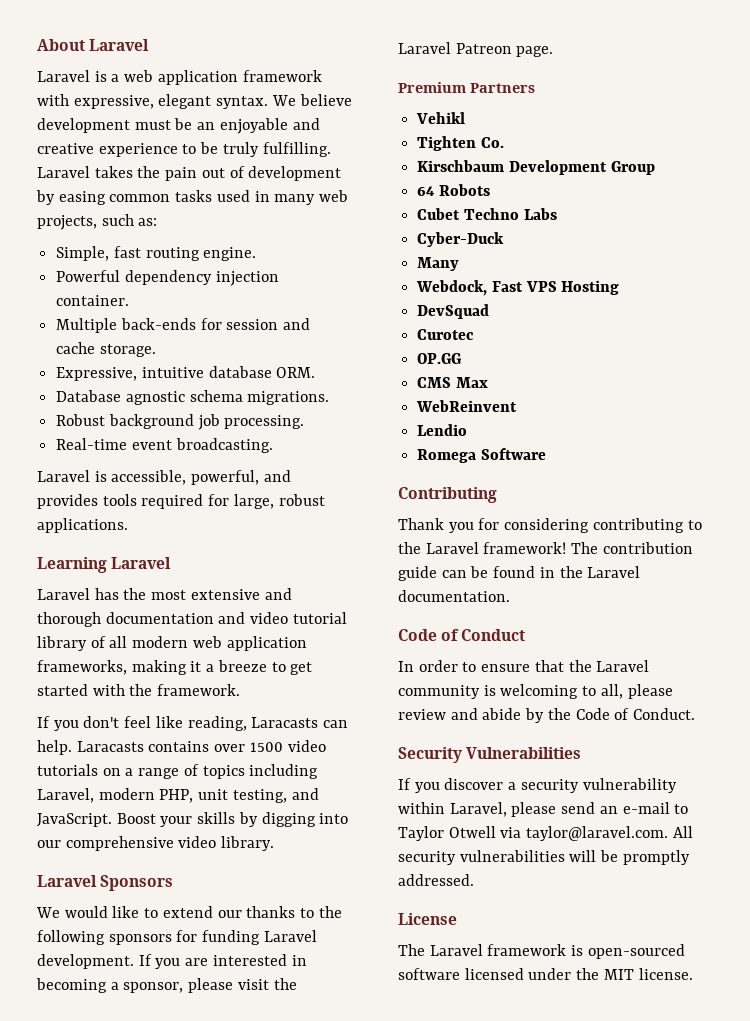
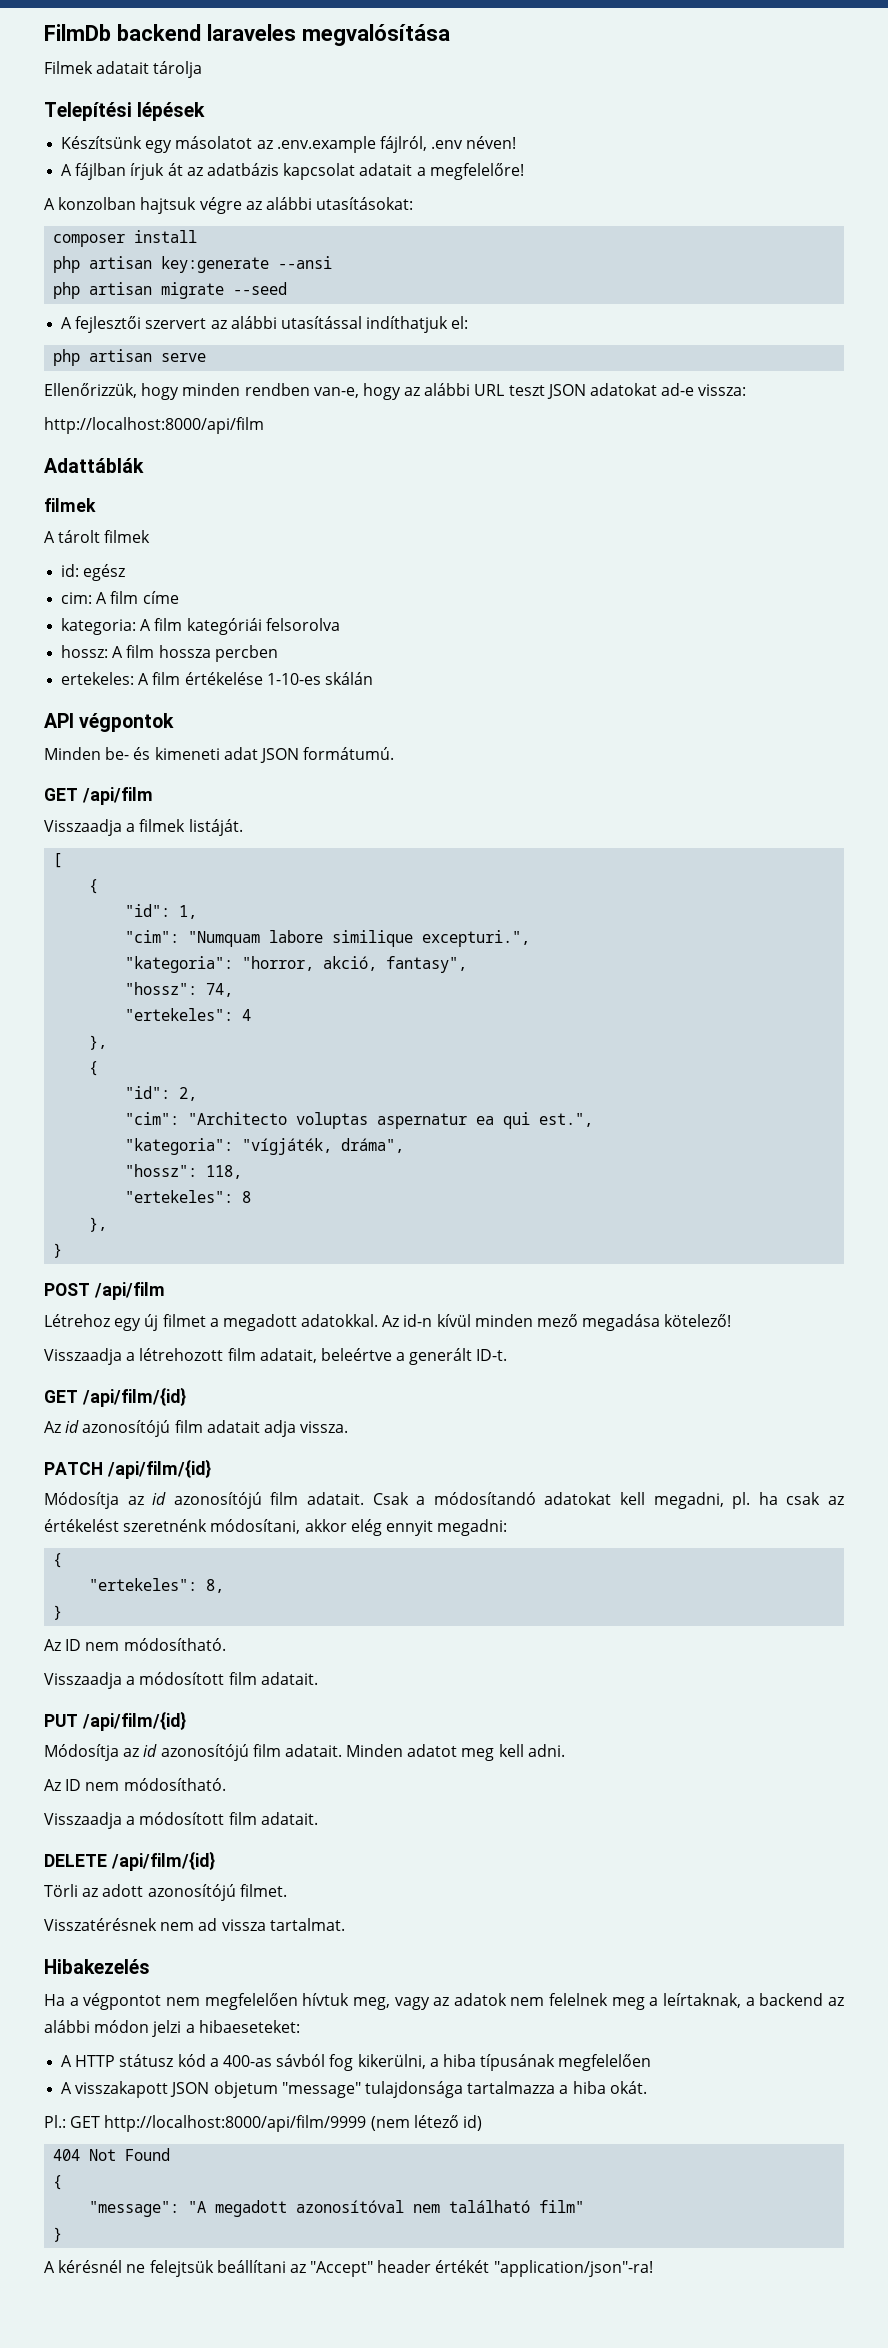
[37,39,150,51] [37,70,322,85] [37,94,352,109] [37,118,320,134] [37,142,331,157] [37,166,342,181] [36,190,349,205] [37,214,158,230] [56,246,257,261] [56,270,279,286] [56,295,130,306] [56,318,311,333] [56,342,156,357] [56,366,316,381] [56,390,330,405] [56,414,305,430] [56,438,273,453] [37,470,291,485] [37,494,325,509] [37,518,128,533] [37,557,172,573] [37,588,292,600] [37,612,347,627] [37,636,307,651] [37,660,313,675] [37,684,241,696] [37,716,349,731] [37,740,326,755] [37,764,319,779] [37,788,319,803] [37,812,349,827] [37,836,275,851] [37,875,174,891] [36,906,342,918] [37,930,317,945] [37,954,307,969] [36,978,297,993] [398,42,554,57] [398,82,535,93] [416,112,466,124] [417,136,504,151] [417,160,655,175] [417,184,490,196] [417,208,557,220] [417,232,505,247] [417,257,460,271] [416,280,620,296] [417,304,490,319] [417,329,474,340] [417,353,463,364] [417,377,488,388] [416,400,518,412] [417,424,468,436] [417,448,546,463] [398,487,497,503] [398,518,702,533] [398,542,693,554] [398,566,641,581] [398,590,510,602] [398,629,526,641] [398,660,650,672] [398,684,673,699] [398,708,696,723] [398,747,582,763] [398,778,677,793] [398,802,689,817] [398,826,693,841] [398,850,690,865] [398,874,474,886] [398,913,457,925] [398,944,685,959] [398,968,693,980] About Laravel // Laravel is a web application framework with expressive, elegant syntax. We believe development must be an enjoyable and creative experience to be truly fulfilling. Laravel takes the pain out of development by easing common tasks used in many web projects, such as: // Simple, fast routing engine. // Powerful dependency injection container. // Multiple back-ends for session and cache storage. // Expressive, intuitive database ORM. // Database agnostic schema migrations. // Robust background job processing. // Real-time event broadcasting. // Laravel is accessible, powerful, and provides tools required for large, robust applications. // Learning Laravel // Laravel has the most extensive and thorough documentation and video tutorial library of all modern web application frameworks, making it a breeze to get started with the framework. // If you don't feel like reading, Laracasts can help. Laracasts contains over 1500 video tutorials on a range of topics including Laravel, modern PHP, unit testing, and JavaScript. Boost your skills by digging into our comprehensive video library. // Laravel Sponsors // We would like to extend our thanks to the following sponsors for funding Laravel development. If you are interested in becoming a sponsor, please visit the Laravel Patreon page. // Premium Partners // Vehikl // Tighten Co. // Kirschbaum Development Group // 64 Robots // Cubet Techno Labs // Cyber-Duck // Many // Webdock, Fast VPS Hosting // DevSquad // Curotec // OP.GG // CMS Max // WebReinvent // Lendio // Romega Software // Contributing // Thank you for considering contributing to the Laravel framework! The contribution guide can be found in the Laravel documentation. // Code of Conduct // In order to ensure that the Laravel community is welcoming to all, please review and abide by the Code of Conduct. // Security Vulnerabilities // If you discover a security vulnerability within Laravel, please send an e-mail to Taylor Otwell via taylor@laravel.com. All security vulnerabilities will be promptly addressed. // License // The Laravel framework is open-sourced software licensed under the MIT license. -> [44,24,450,46] [44,61,203,78] [44,102,206,121] [61,136,517,153] [61,163,524,180] [44,197,414,214] [53,230,198,247] [53,256,333,273] [53,282,288,299] [61,316,469,333] [53,349,207,366] [44,383,747,400] [44,417,264,434] [44,458,144,473] [44,498,96,512] [44,530,151,543] [61,564,126,581] [61,591,179,604] [61,618,340,635] [61,645,278,662] [61,672,373,685] [44,713,175,732] [44,747,395,763] [44,787,153,805] [44,819,243,836] [53,853,63,868] [89,879,99,894] [125,904,198,919] [125,930,531,947] [125,956,468,973] [125,982,234,997] [125,1008,252,1021] [89,1035,108,1050] [89,1061,99,1076] [125,1086,198,1101] [125,1112,594,1129] [125,1138,405,1155] [125,1164,243,1179] [125,1190,252,1203] [89,1217,108,1232] [53,1243,63,1258] [44,1282,165,1300] [44,1314,732,1331] [44,1348,508,1365] [44,1387,186,1407] [44,1420,349,1437] [44,1459,211,1479] [44,1492,845,1509] [44,1519,508,1536] [53,1553,63,1568] [89,1578,225,1593] [53,1605,63,1620] [44,1638,226,1651] [44,1672,318,1689] [44,1711,186,1731] [44,1744,565,1761] [44,1778,226,1791] [44,1812,318,1829] [44,1851,215,1871] [44,1884,287,1901] [44,1918,345,1931] [44,1959,150,1974] [44,1993,844,2010] [44,2020,300,2037] [61,2054,652,2071] [61,2081,647,2098] [44,2115,482,2132] [53,2148,171,2161] [53,2175,63,2190] [89,2200,585,2217] [53,2227,63,2242] [44,2260,653,2277] FilmDb backend laraveles megvalósítása // Filmek adatait tárolja // Telepítési lépések // Készítsünk egy másolatot az .env.example fájlról, .env néven! // A fájlban írjuk át az adatbázis kapcsolat adatait a megfelelőre! // A konzolban hajtsuk végre az alábbi utasításokat: // composer install // php artisan key:generate --ansi // php artisan migrate --seed // A fejlesztői szervert az alábbi utasítással indíthatjuk el: // php artisan serve // Ellenőrizzük, hogy minden rendben van-e, hogy az alábbi URL teszt JSON adatokat ad-e vissza: // http://localhost:8000/api/film // Adattáblák // filmek // A tárolt filmek // id: egész // cim: A film címe // kategoria: A film kategóriái felsorolva // hossz: A film hossza percben // ertekeles: A film értékelése 1-10-es skálán // API végpontok // Minden be- és kimeneti adat JSON formátumú. // GET /api/film // Visszaadja a filmek listáját. // [ // { // "id": 1, // "cim": "Numquam labore similique excepturi.", // "kategoria": "horror, akció, fantasy", // "hossz": 74, // "ertekeles": 4 // }, // { // "id": 2, // "cim": "Architecto voluptas aspernatur ea qui est.", // "kategoria": "vígjáték, dráma", // "hossz": 118, // "ertekeles": 8 // }, // } // POST /api/film // Létrehoz egy új filmet a megadott adatokkal. Az id-n kívül minden mező megadása kötelező! // Visszaadja a létrehozott film adatait, beleértve a generált ID-t. // GET /api/film/{id} // Az id azonosítójú film adatait adja vissza. // PATCH /api/film/{id} // Módosítja az id azonosítójú film adatait. Csak a módosítandó adatokat kell megadni, pl. ha csak az értékelést szeretnénk módosítani, akkor elég ennyit megadni: // { // "ertekeles": 8, // } // Az ID nem módosítható. // Visszaadja a módosított film adatait. // PUT /api/film/{id} // Módosítja az id azonosítójú film adatait. Minden adatot meg kell adni. // Az ID nem módosítható. // Visszaadja a módosított film adatait. // DELETE /api/film/{id} // Törli az adott azonosítójú filmet. // Visszatérésnek nem ad vissza tartalmat. // Hibakezelés // Ha a végpontot nem megfelelően hívtuk meg, vagy az adatok nem felelnek meg a leírtaknak, a backend az alábbi módon jelzi a hibaeseteket: // A HTTP státusz kód a 400-as sávból fog kikerülni, a hiba típusának megfelelően // A visszakapott JSON objetum "message" tulajdonsága tartalmazza a hiba okát. // Pl.: GET http://localhost:8000/api/film/9999 (nem létező id) // 404 Not Found // { // "message": "A megadott azonosítóval nem található film" // } // A kérésnél ne felejtsük beállítani az "Accept" header értékét "application/json"-ra!

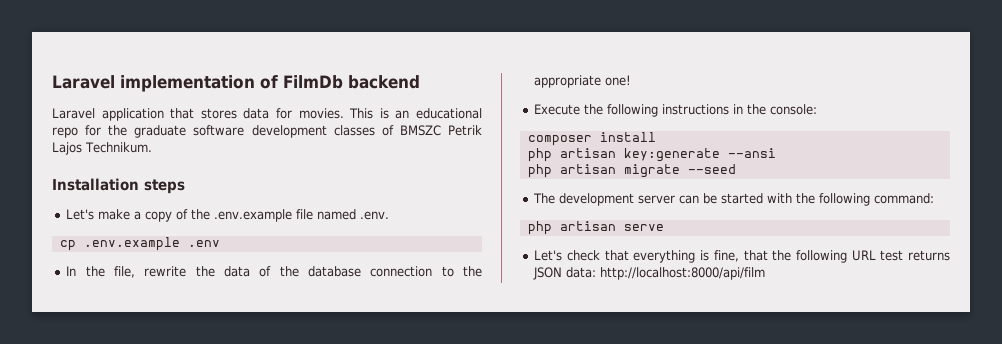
(44, 32) none -> [52,75,278,92] Laravel implementation of
[206,24,450,46] [44,61,203,78] [44,102,206,121] [61,136,517,153] [61,163,524,180] [44,197,414,214] laraveles megvalósítása // Filmek adatait tárolja // Telepítési lépések // Készítsünk egy másolatot az .env.example fájlról, .env néven! // A fájlban írjuk át az adatbázis kapcsolat adatait a megfelelőre! // A konzolban hajtsuk végre az alábbi utasításokat: -> [52,108,483,121] [52,125,482,138] [52,142,152,155] [52,178,185,194] [66,209,390,222] [59,237,220,251] [66,266,482,278] [534,75,632,88] [534,104,818,117] // Laravel application that stores data for movies. This is an educational repo for the graduate software development classes of BMSZC Petrik Lajos Technikum. // Installation steps // Let's make a copy of the .env.example file named .env. // cp .env.example .env // In the file, rewrite the data of the database connection to the appropriate one! // Execute the following instructions in the console:
[61,316,469,333] [53,349,207,366] [44,383,747,400] [44,417,264,434] [44,458,144,473] [44,498,96,512] [44,530,151,543] [61,564,126,581] [61,591,179,604] [61,618,340,635] [61,645,278,662] [61,672,373,685] [44,713,175,732] [44,747,395,763] [44,787,153,805] [44,819,243,836] [53,853,63,868] [89,879,99,894] [125,904,198,919] [125,930,531,947] [125,956,468,973] [125,982,234,997] [125,1008,252,1021] [89,1035,108,1050] [89,1061,99,1076] [125,1086,198,1101] [125,1112,594,1129] [125,1138,405,1155] [125,1164,243,1179] [125,1190,252,1203] [89,1217,108,1232] [53,1243,63,1258] [44,1282,165,1300] [44,1314,732,1331] [44,1348,508,1365] [44,1387,186,1407] [44,1420,349,1437] [44,1459,211,1479] [44,1492,845,1509] [44,1519,508,1536] [53,1553,63,1568] [89,1578,225,1593] [53,1605,63,1620] [44,1638,226,1651] [44,1672,318,1689] [44,1711,186,1731] [44,1744,565,1761] [44,1778,226,1791] [44,1812,318,1829] [44,1851,215,1871] [44,1884,287,1901] [44,1918,345,1931] [44,1959,150,1974] [44,1993,844,2010] [44,2020,300,2037] [61,2054,652,2071] [61,2081,647,2098] [44,2115,482,2132] [53,2148,171,2161] [53,2175,63,2190] [89,2200,585,2217] [53,2227,63,2242] [44,2260,653,2277] A fejlesztői szervert az alábbi utasítással indíthatjuk el: // php artisan serve // Ellenőrizzük, hogy minden rendben van-e, hogy az alábbi URL teszt JSON adatokat ad-e vissza: // http://localhost:8000/api/film // Adattáblák // filmek // A tárolt filmek // id: egész // cim: A film címe // kategoria: A film kategóriái felsorolva // hossz: A film hossza percben // ertekeles: A film értékelése 1-10-es skálán // API végpontok // Minden be- és kimeneti adat JSON formátumú. // GET /api/film // Visszaadja a filmek listáját. // [ // { // "id": 1, // "cim": "Numquam labore similique excepturi.", // "kategoria": "horror, akció, fantasy", // "hossz": 74, // "ertekeles": 4 // }, // { // "id": 2, // "cim": "Architecto voluptas aspernatur ea qui est.", // "kategoria": "vígjáték, dráma", // "hossz": 118, // "ertekeles": 8 // }, // } // POST /api/film // Létrehoz egy új filmet a megadott adatokkal. Az id-n kívül minden mező megadása kötelező! // Visszaadja a létrehozott film adatait, beleértve a generált ID-t. // GET /api/film/{id} // Az id azonosítójú film adatait adja vissza. // PATCH /api/film/{id} // Módosítja az id azonosítójú film adatait. Csak a módosítandó adatokat kell megadni, pl. ha csak az értékelést szeretnénk módosítani, akkor elég ennyit megadni: // { // "ertekeles": 8, // } // Az ID nem módosítható. // Visszaadja a módosított film adatait. // PUT /api/film/{id} // Módosítja az id azonosítójú film adatait. Minden adatot meg kell adni. // Az ID nem módosítható. // Visszaadja a módosított film adatait. // DELETE /api/film/{id} // Törli az adott azonosítójú filmet. // Visszatérésnek nem ad vissza tartalmat. // Hibakezelés // Ha a végpontot nem megfelelően hívtuk meg, vagy az adatok nem felelnek meg a leírtaknak, a backend az alábbi módon jelzi a hibaeseteket: // A HTTP státusz kód a 400-as sávból fog kikerülni, a hiba típusának megfelelően // A visszakapott JSON objetum "message" tulajdonsága tartalmazza a hiba okát. // Pl.: GET http://localhost:8000/api/film/9999 (nem létező id) // 404 Not Found // { // "message": "A megadott azonosítóval nem található film" // } // A kérésnél ne felejtsük beállítani az "Accept" header értékét "application/json"-ra! -> [533,193,935,206] [527,221,664,235] [534,250,950,263] [533,267,766,280] The development server can be started with the following command: // php artisan serve // Let's check that everything is fine, that the following URL test returns JSON data: http://localhost:8000/api/film

